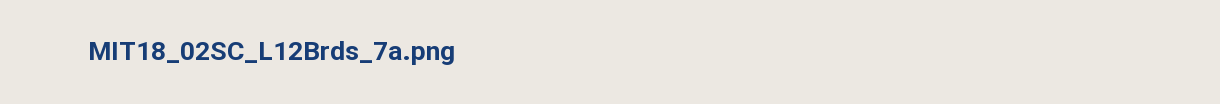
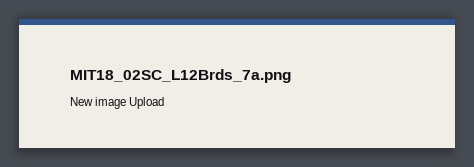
(455, 53) none -> [70,97,165,109] // New image Upload

